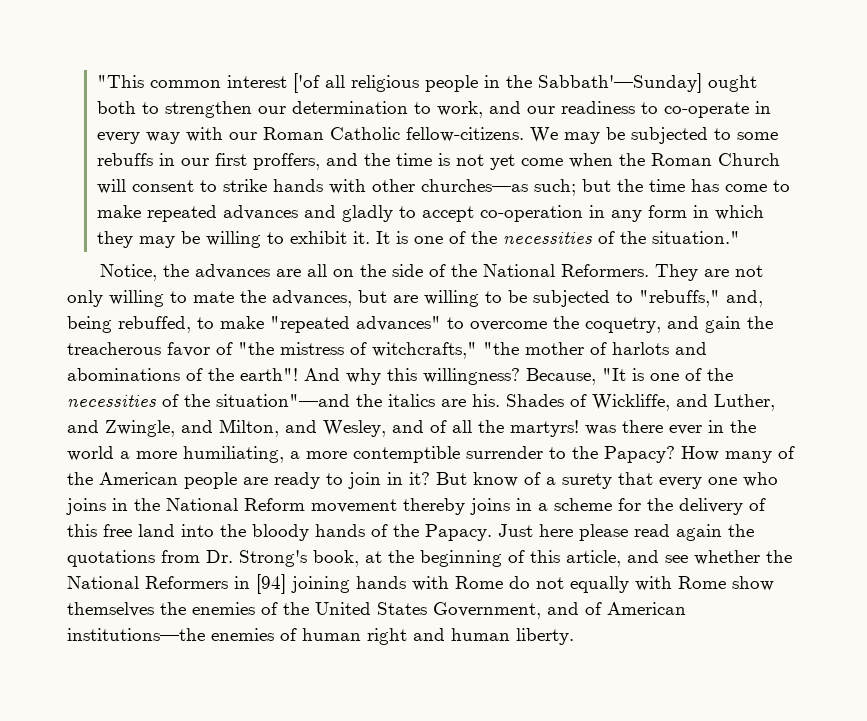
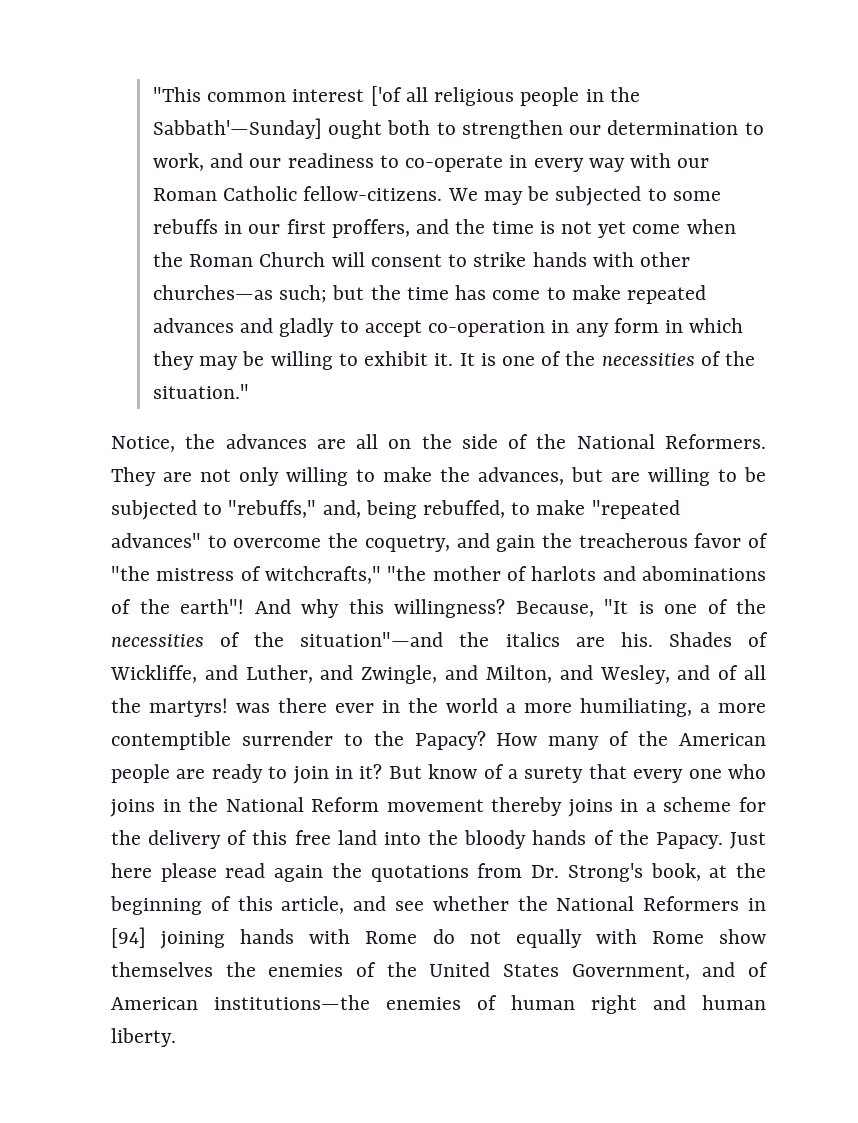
[193,291,234,303] mate -> [383,467,432,482] make

